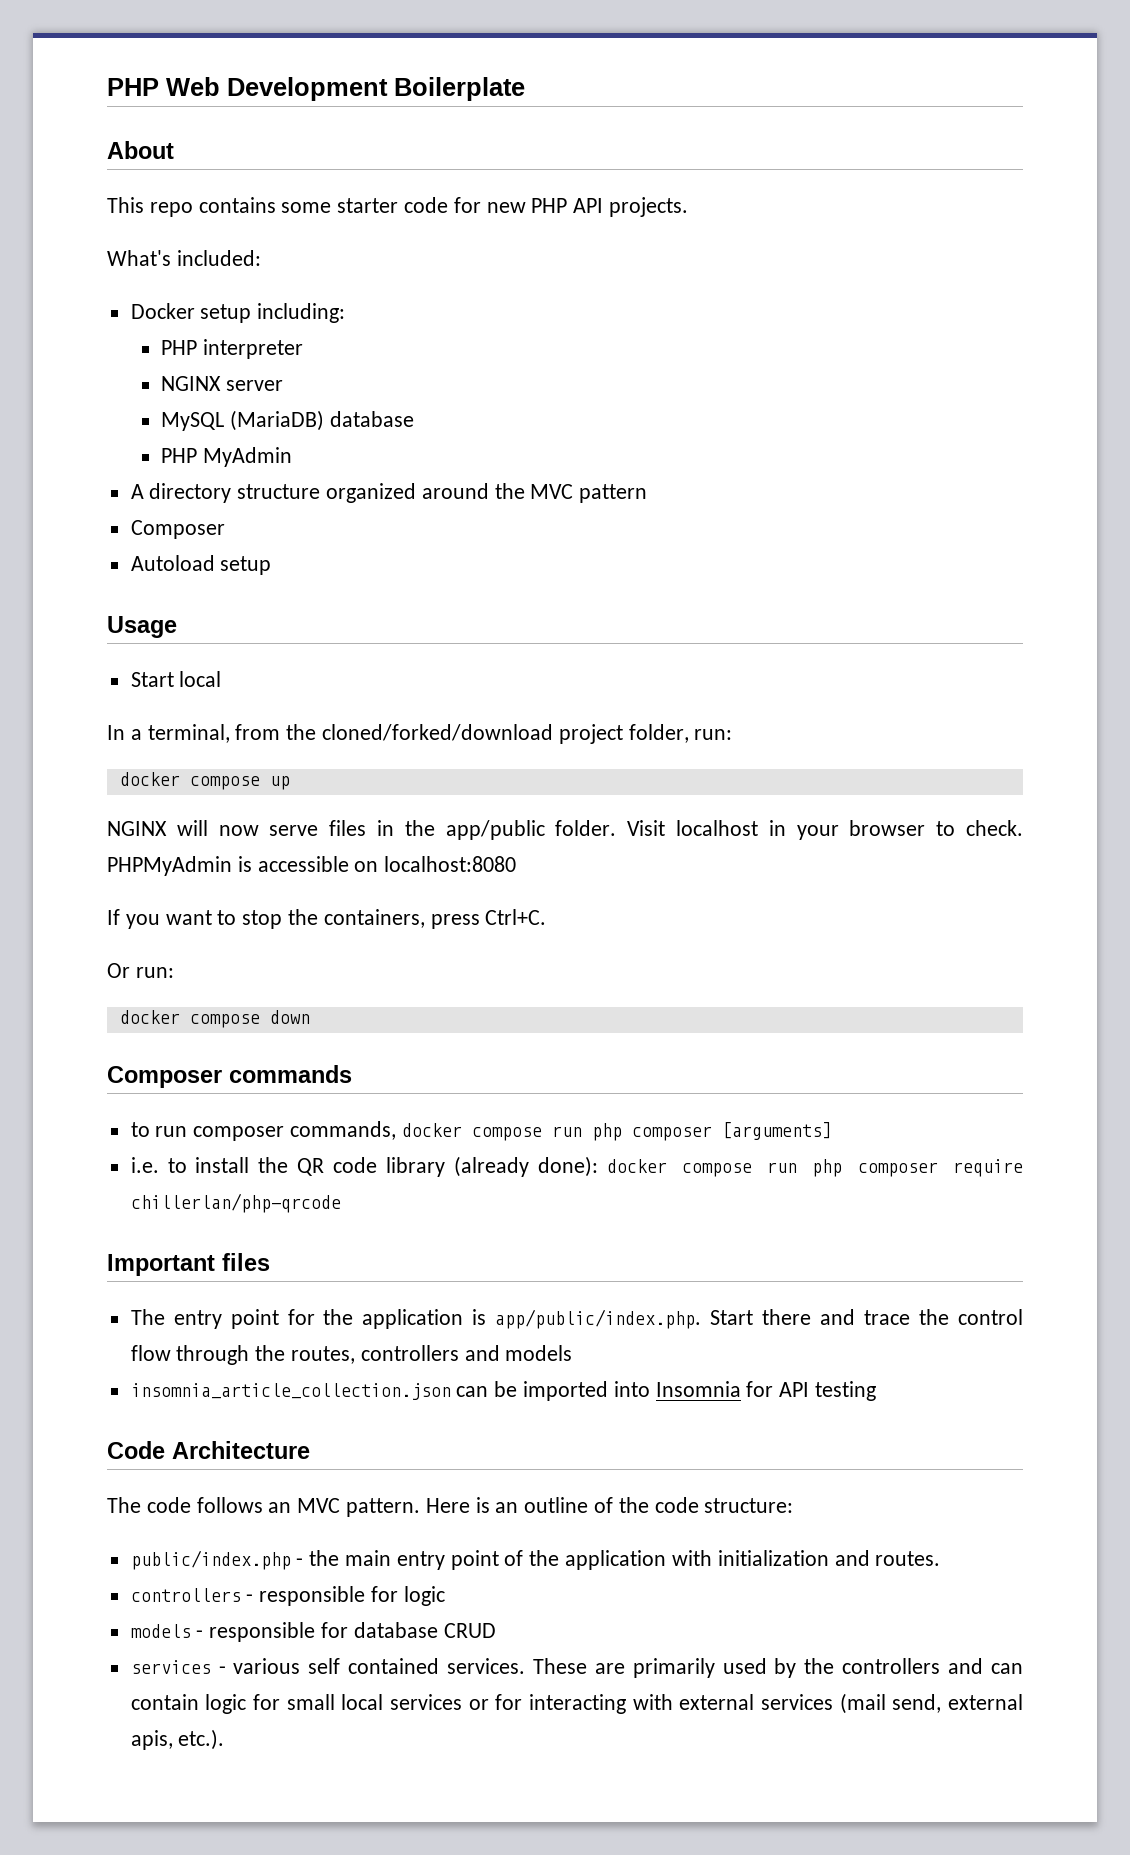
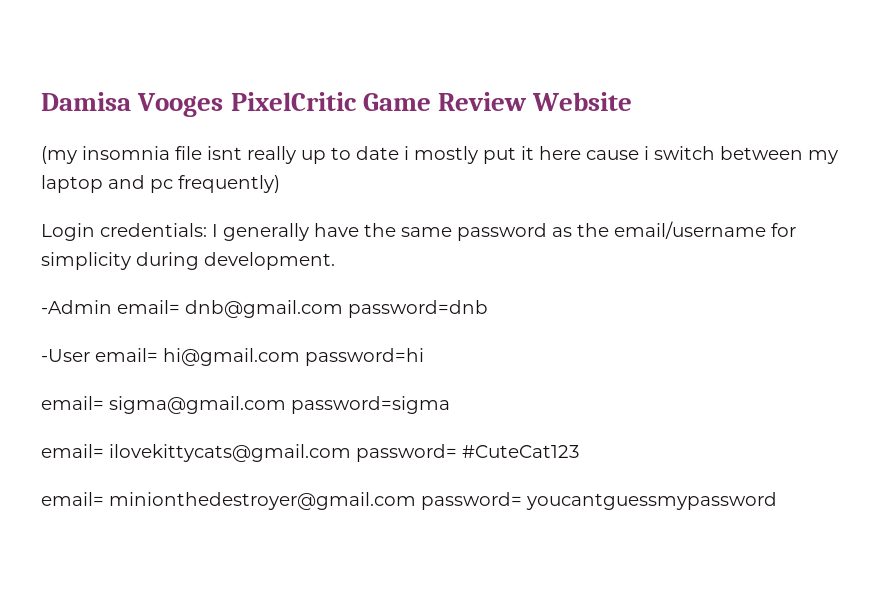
[107,77,525,101] [107,141,174,159] [107,197,689,217] [107,250,261,266] [130,303,346,323] [161,339,304,359] [161,376,284,391] [161,410,414,431] [161,447,293,467] [130,483,648,503] [130,520,225,539] [130,555,272,575] [107,616,177,638] [130,671,222,687] [107,724,733,744] [119,772,290,790] [107,820,1023,840] [107,856,517,876] [107,909,547,929] [107,963,174,978] [119,1010,310,1028] [107,1065,352,1088] [130,1121,832,1141] [130,1156,1023,1177] [130,1193,341,1213] [107,1253,270,1276] [130,1309,1024,1329] [130,1345,573,1365] [130,1381,877,1401] [107,1441,310,1459] [107,1497,794,1517] [130,1550,941,1570] [130,1586,445,1606] [130,1622,496,1642] [130,1658,1024,1678] [130,1693,1024,1714] [130,1729,225,1750] PHP Web Development Boilerplate // About // This repo contains some starter code for new PHP API projects. // What's included: // Docker setup including: // PHP interpreter // NGINX server // MySQL (MariaDB) database // PHP MyAdmin // A directory structure organized around the MVC pattern // Composer // Autoload setup // Usage // Start local // In a terminal, from the cloned/forked/download project folder, run: // docker compose up // NGINX will now serve files in the app/public folder. Visit localhost in your browser to check. PHPMyAdmin is accessible on localhost:8080 // If you want to stop the containers, press Ctrl+C. // Or run: // docker compose down // Composer commands // to run composer commands, docker compose run php composer [arguments] // i.e. to install the QR code library (already done): docker compose run php composer require chillerlan/php-qrcode // Important files // The entry point for the application is app/public/index.php. Start there and trace the control flow through the routes, controllers and models // insomnia_article_collection.json can be imported into Insomnia for API testing // Code Architecture // The code follows an MVC pattern. Here is an outline of the code structure: // public/index.php - the main entry point of the application with initialization and routes. // controllers - responsible for logic // models - responsible for database CRUD // services - various self contained services. These are primarily used by the controllers and can contain logic for small local services or for interacting with external services (mail send, external apis, etc.). -> [41,92,633,117] [41,146,838,164] [41,175,280,193] [41,221,796,241] [41,252,335,270] [41,300,488,318] [41,348,424,366] [41,396,450,414] [41,444,579,462] [41,492,777,510] Damisa Vooges PixelCritic Game Review Website // (my insomnia file isnt really up to date i mostly put it here cause i switch between my laptop and pc frequently) // Login credentials: I generally have the same password as the email/username for simplicity during development. // -Admin email= dnb@gmail.com password=dnb // -User email= hi@gmail.com password=hi // email= sigma@gmail.com password=sigma // email= ilovekittycats@gmail.com password= #CuteCat123 // email= minionthedestroyer@gmail.com password= youcantguessmypassword

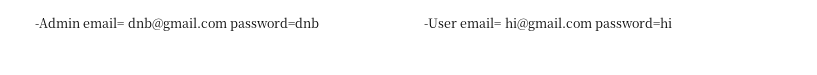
[41,92,633,117] [41,146,838,164] [41,175,280,193] [41,221,796,241] [41,252,335,270] Damisa Vooges PixelCritic Game Review Website // (my insomnia file isnt really up to date i mostly put it here cause i switch between my laptop and pc frequently) // Login credentials: I generally have the same password as the email/username for simplicity during development. // -> (35, 22) none
[41,396,450,414] [41,444,579,462] [41,492,777,510] // email= sigma@gmail.com password=sigma // email= ilovekittycats@gmail.com password= #CuteCat123 // email= minionthedestroyer@gmail.com password= youcantguessmypassword -> (673, 24) none

